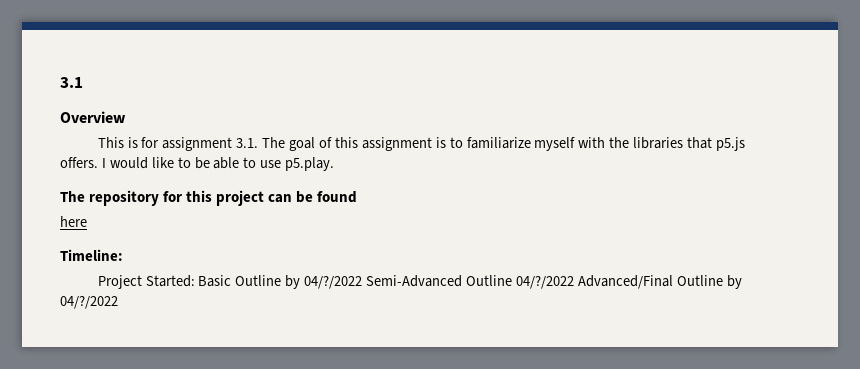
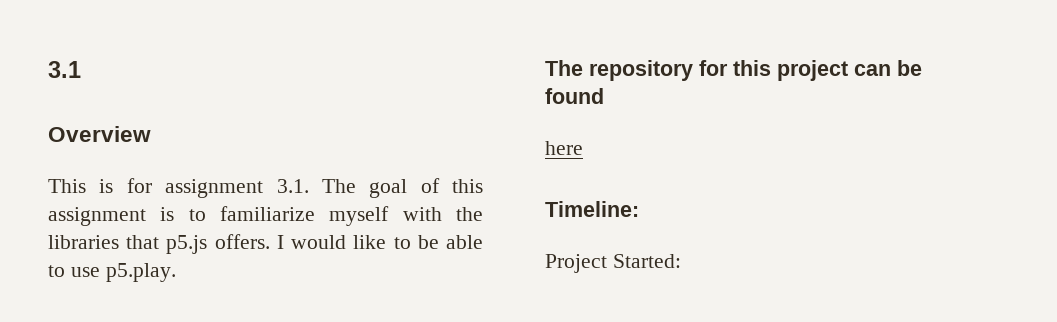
[198,275,742,289] [60,296,118,309] Basic Outline by 04/?/2022 Semi-Advanced Outline 04/?/2022 Advanced/Final Outline by 04/?/2022 -> (681, 261) none

